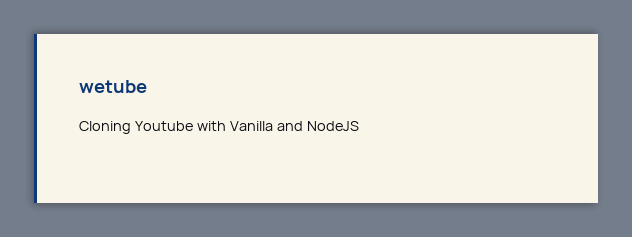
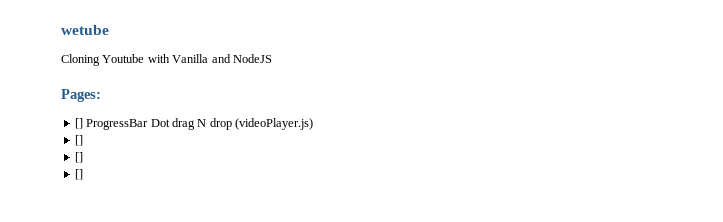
(359, 126) none -> [61,89,101,102] [74,118,313,130] [74,135,83,146] [74,152,83,163] [74,169,83,180] // Pages: // [] ProgressBar Dot drag N drop (videoPlayer.js) // [] // [] // []

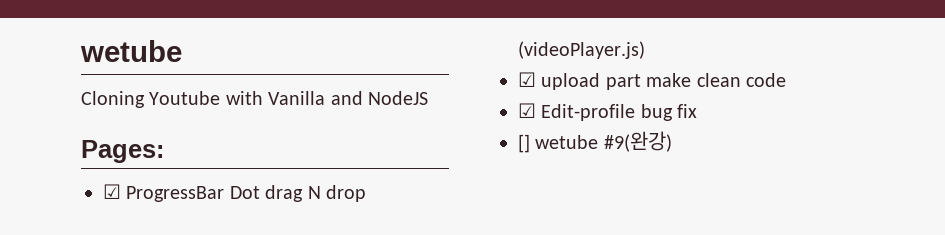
[74,118,83,129] [] -> [103,184,121,199] ☑
[74,135,83,146] [74,152,83,163] [74,169,83,180] [] // [] // [] -> [518,72,786,90] [518,103,698,121] [518,131,672,153] ☑ upload part make clean code // ☑ Edit-profile bug fix // [] wetube #9(완강)

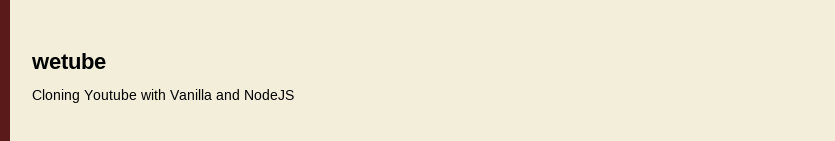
[81,140,164,163] [103,184,366,202] [518,41,645,59] [518,72,786,90] [518,103,698,121] [518,131,672,153] // Pages: // ☑ ProgressBar Dot drag N drop (videoPlayer.js) // ☑ upload part make clean code // ☑ Edit-profile bug fix // [] wetube #9(완강) -> (294, 94) none

